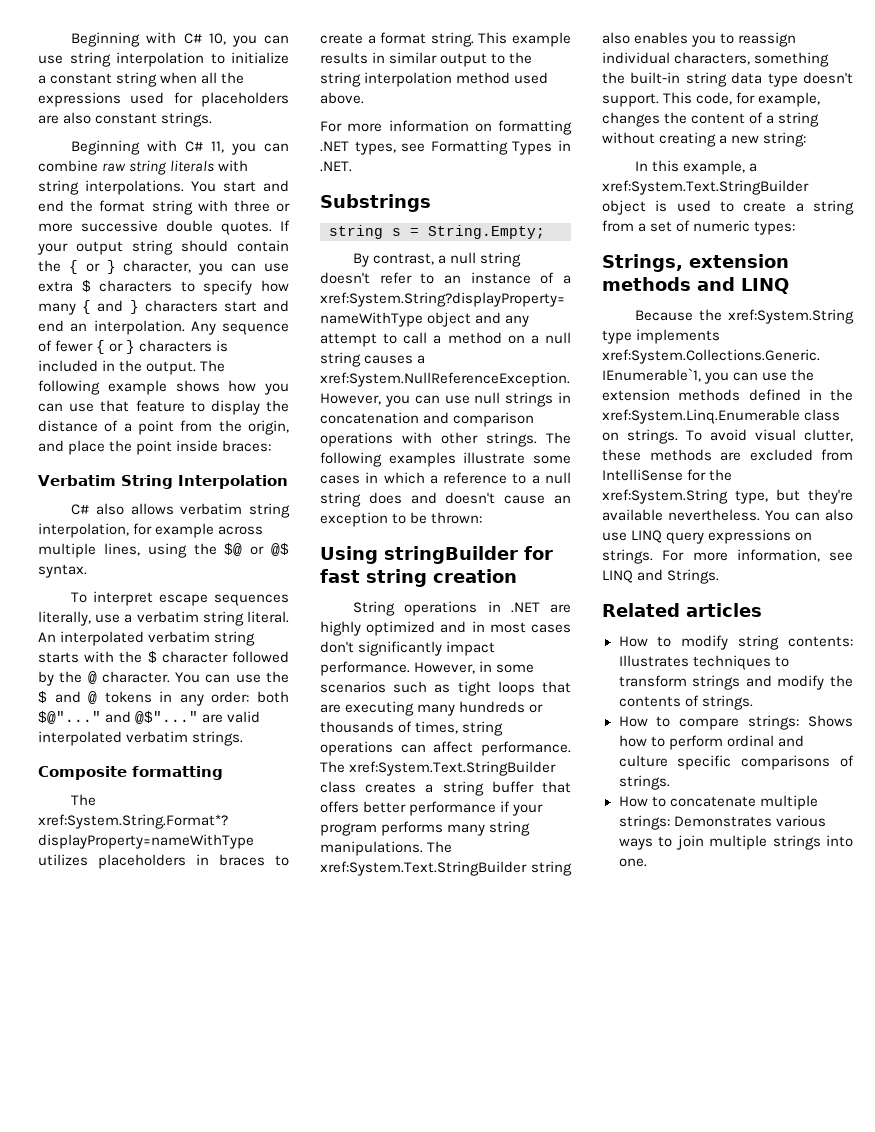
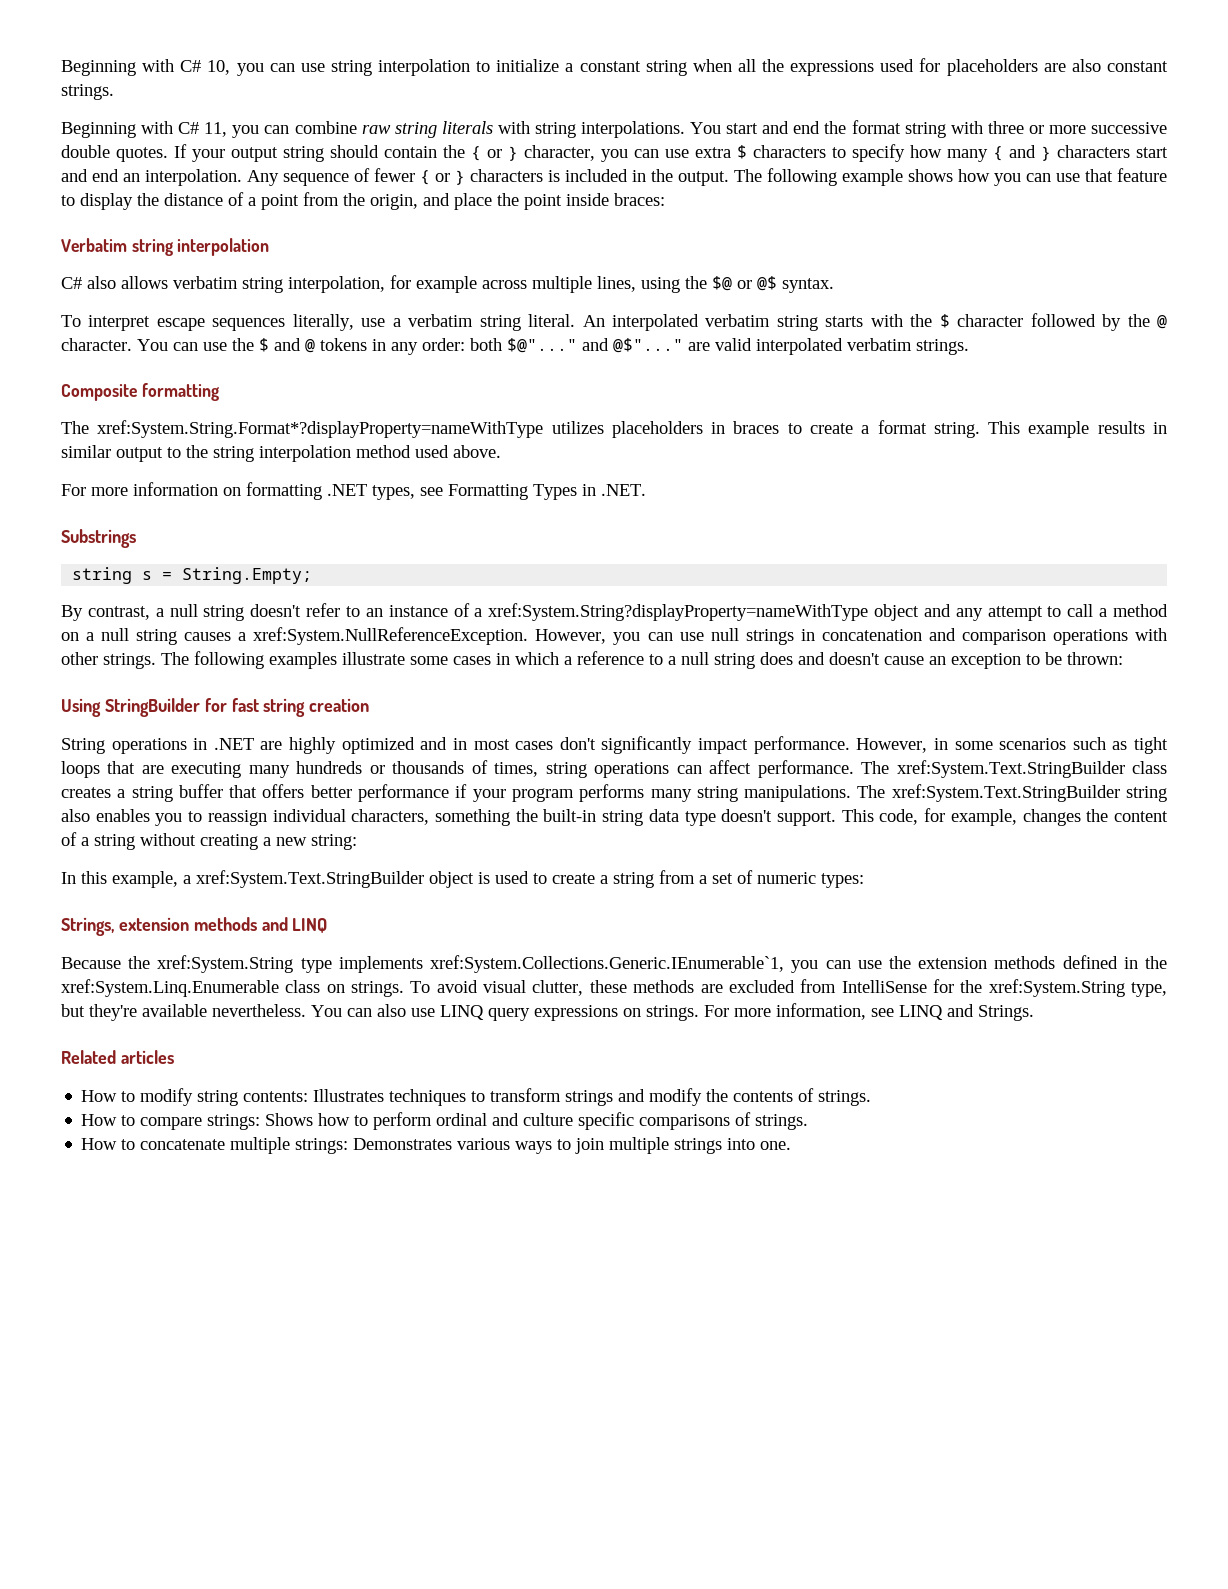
[121,475,288,489] String Interpolation -> [131,238,270,256] string interpolation
[384,546,518,564] stringBuilder -> [104,698,200,717] StringBuilder

